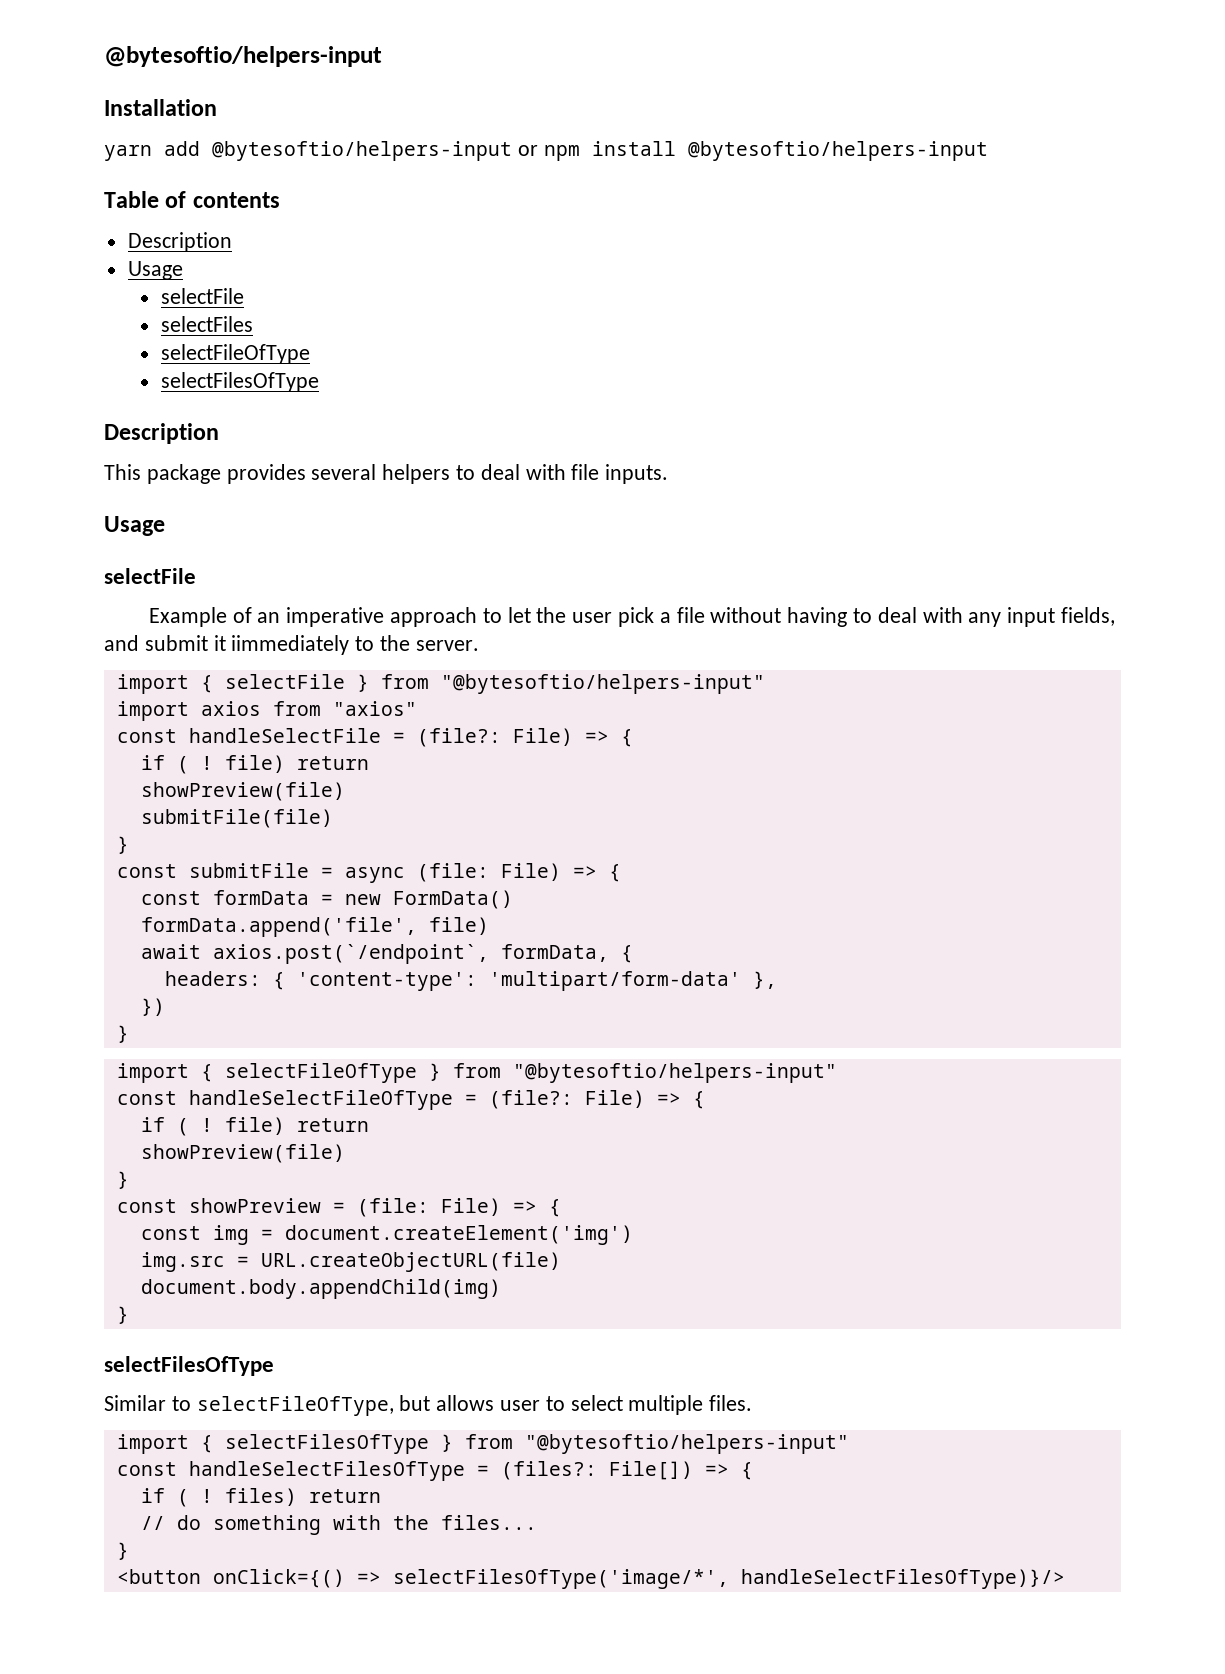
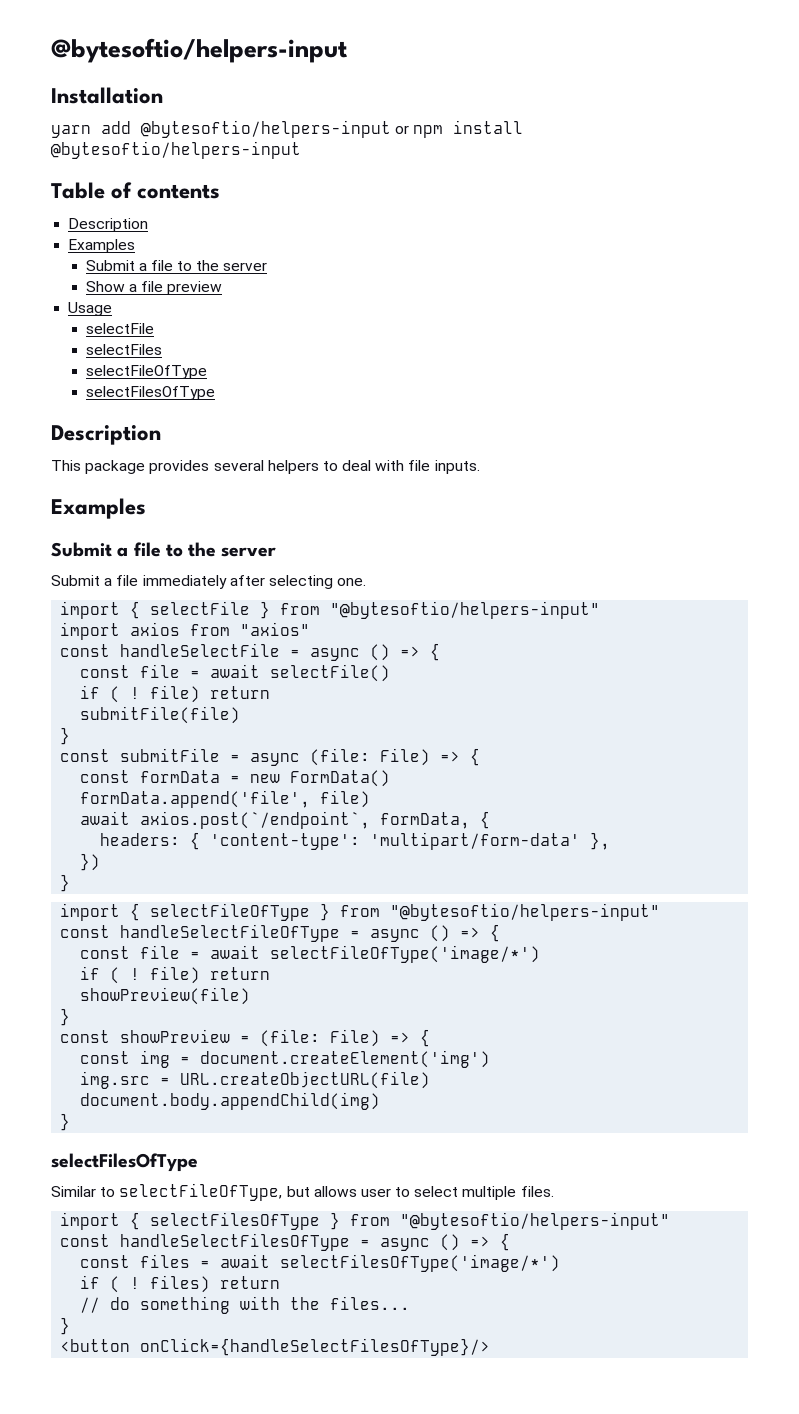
(232, 242) none -> [68,239,136,253] [85,260,268,271] [85,281,223,295] // Examples // Submit a file to the server // Show a file preview
[104,516,165,536] [104,568,196,584] [148,607,1115,627] [104,635,479,655] Usage // selectFile // Example of an imperative approach to let the user pick a file without having to deal with any input fields, and submit it iimmediately to the server. -> [51,498,146,519] [51,542,277,557] [51,575,367,589] Examples // Submit a file to the server // Submit a file immediately after selecting one.
[416,728,633,747] [140,755,369,774] [140,782,345,801] (file?: File) => { // if ( ! file) return // showPreview(file) -> [310,643,441,661] [80,664,391,682] [80,685,271,703] async () => { // const file = await selectFile() // if ( ! file) return
[488,1090,705,1109] (file?: File) => { -> [370,924,501,942] [80,945,541,963] async () => { // const file = await selectFileOfType('image/*')
[500,1461,753,1480] (files?: File[]) => { -> [380,1233,511,1251] [80,1254,561,1272] async () => { // const files = await selectFilesOfType('image/*')
[212,1569,1065,1589] onClick={() => selectFilesOfType('image/*', handleSelectFilesOfType)}/> -> [140,1338,491,1356] onClick={handleSelectFilesOfType}/>

